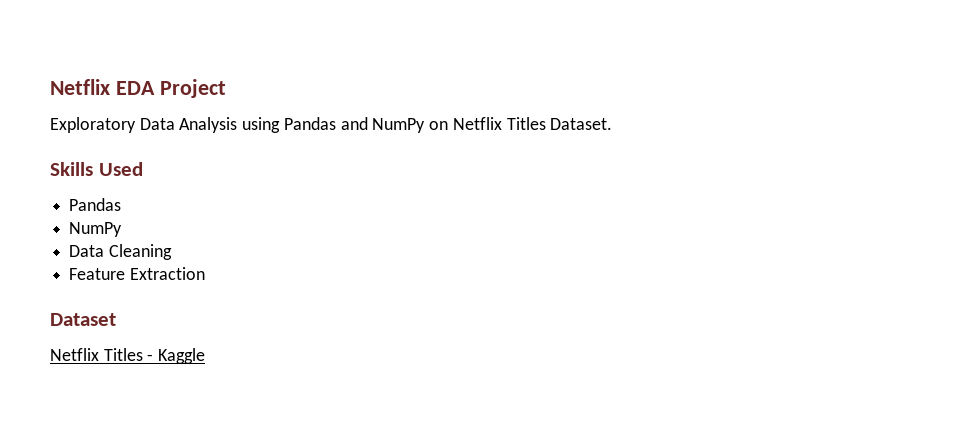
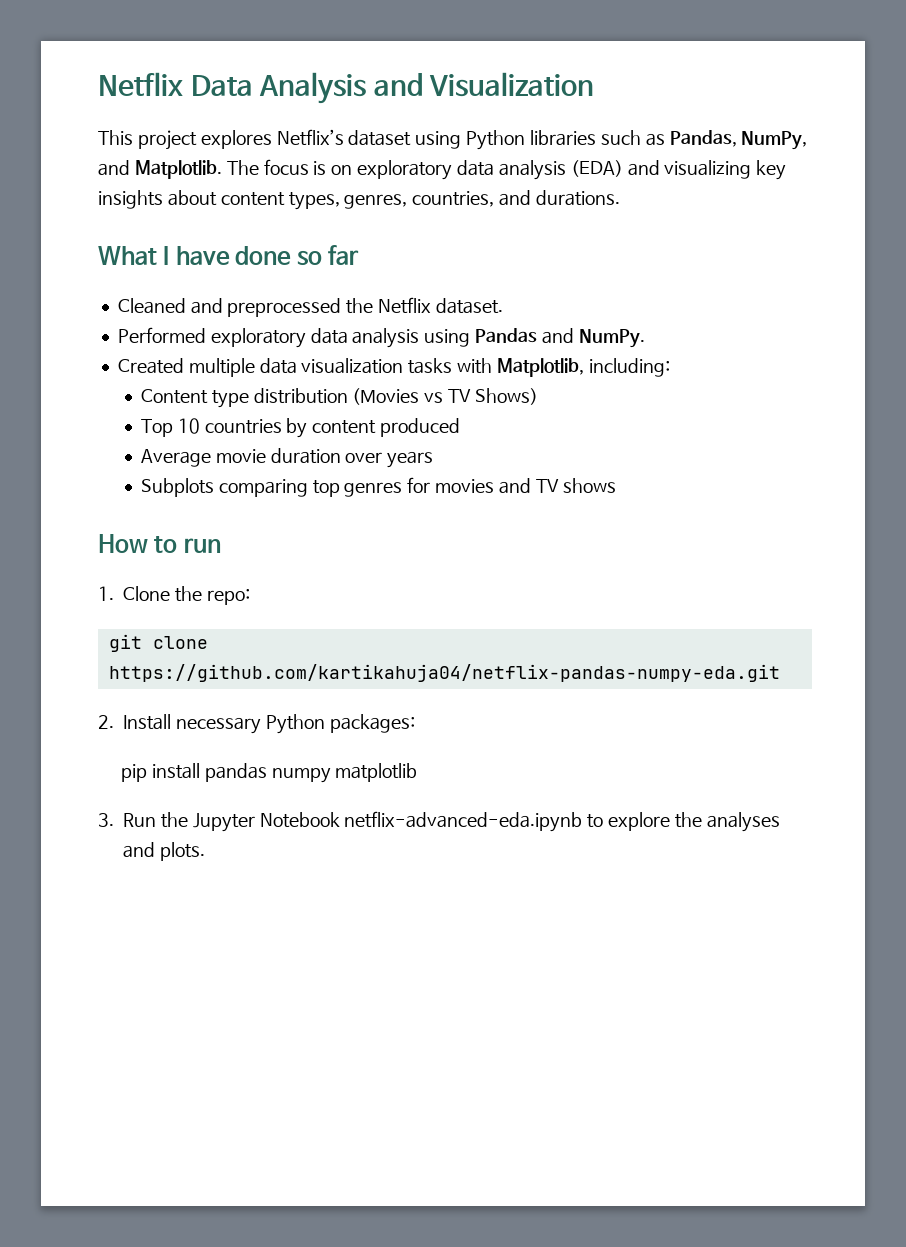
[50,79,226,98] [50,117,613,133] [50,162,143,176] [69,198,122,211] [69,222,123,237] [69,244,172,260] [69,267,205,280] [50,313,116,326] [50,348,206,364] Netflix EDA Project // Exploratory Data Analysis using Pandas and NumPy on Netflix Titles Dataset. // Skills Used // Pandas // NumPy // Data Cleaning // Feature Extraction // Dataset // Netflix Titles - Kaggle -> [98,72,595,104] [98,129,808,150] [98,159,787,180] [98,190,621,210] [98,245,360,266] [117,297,504,317] [117,327,645,348] [117,358,670,377] [140,388,539,408] [140,418,461,438] [140,448,434,468] [140,477,616,497] [98,534,221,553] [98,586,250,605] [108,634,208,652] [108,664,780,682] [98,714,415,734] [121,763,418,783] [98,811,780,832] [123,842,205,861] Netflix Data Analysis and Visualization // This project explores Netflix’s dataset using Python libraries such as Pandas, NumPy, and Matplotlib. The focus is on exploratory data analysis (EDA) and visualizing key insights about content types, genres, countries, and durations. // What I have done so far // Cleaned and preprocessed the Netflix dataset. // Performed exploratory data analysis using Pandas and NumPy. // Created multiple data visualization tasks with Matplotlib, including: // Content type distribution (Movies vs TV Shows) // Top 10 countries by content produced // Average movie duration over years // Subplots comparing top genres for movies and TV shows // How to run // 1. Clone the repo: // git clone https://github.com/kartikahuja04/netflix-pandas-numpy-eda.git // 2. Install necessary Python packages: // pip install pandas numpy matplotlib // 3. Run the Jupyter Notebook netflix-advanced-eda.ipynb to explore the analyses and plots.

